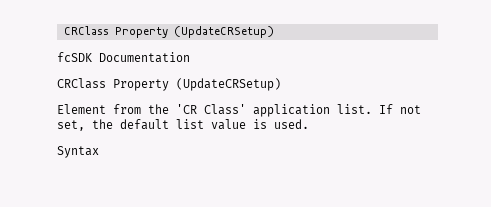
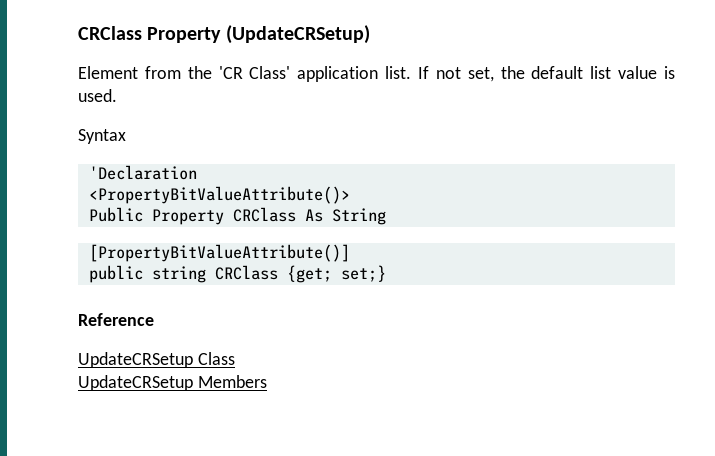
[63,26,274,38] [57,52,190,63] [57,78,281,91] CRClass Property (UpdateCRSetup) // fcSDK Documentation // CRClass Property (UpdateCRSetup) -> [78,25,370,44] CRClass Property (UpdateCRSetup)
(99, 152) none -> [88,165,197,180] [88,186,350,204] [88,207,386,225] [88,244,350,262] [88,265,386,283] [78,313,154,326] [78,352,235,368] [78,375,267,391] // 'Declaration // <PropertyBitValueAttribute()> // Public Property CRClass As String // [PropertyBitValueAttribute()] // public string CRClass {get; set;} // Reference // UpdateCRSetup Class // UpdateCRSetup Members

